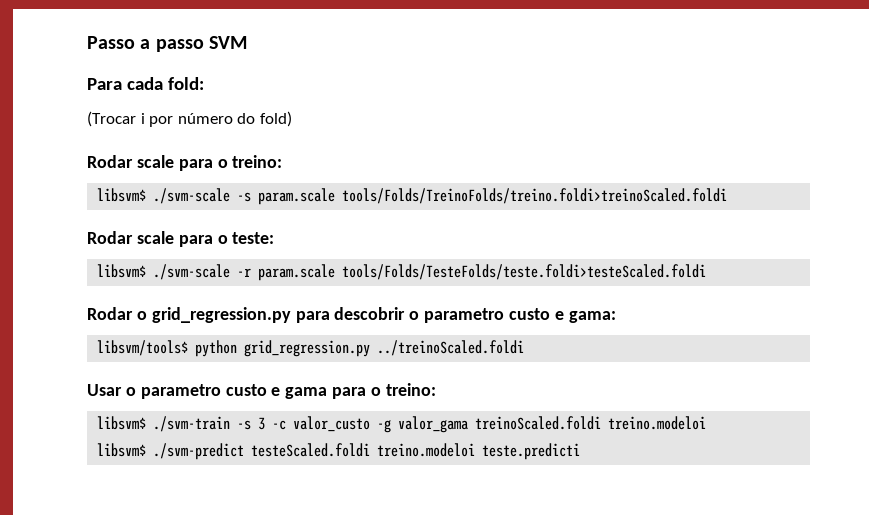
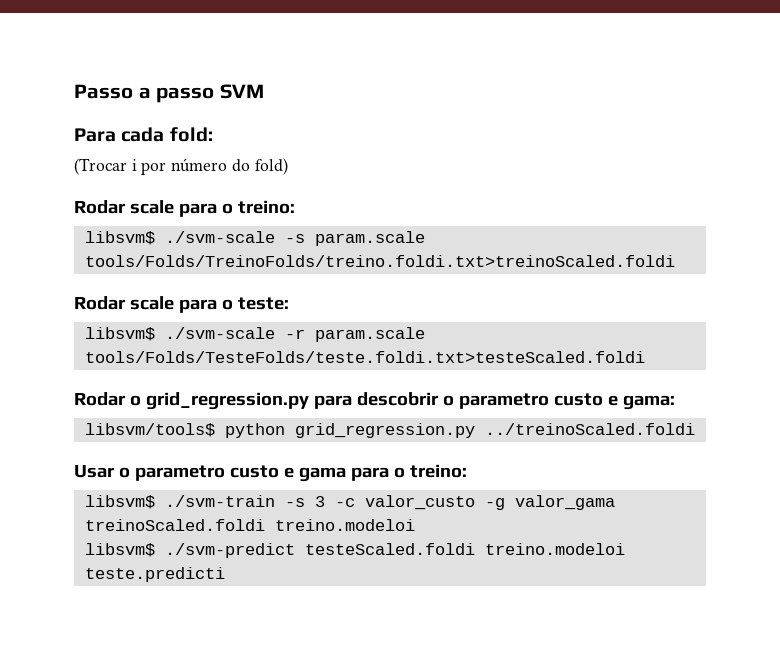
[342,188,728,204] tools/Folds/TreinoFolds/treino.foldi>treinoScaled.foldi -> [84,255,675,267] tools/Folds/TreinoFolds/treino.foldi.txt>treinoScaled.foldi
[342,264,707,280] tools/Folds/TesteFolds/teste.foldi>testeScaled.foldi -> [84,351,645,363] tools/Folds/TesteFolds/teste.foldi.txt>testeScaled.foldi

